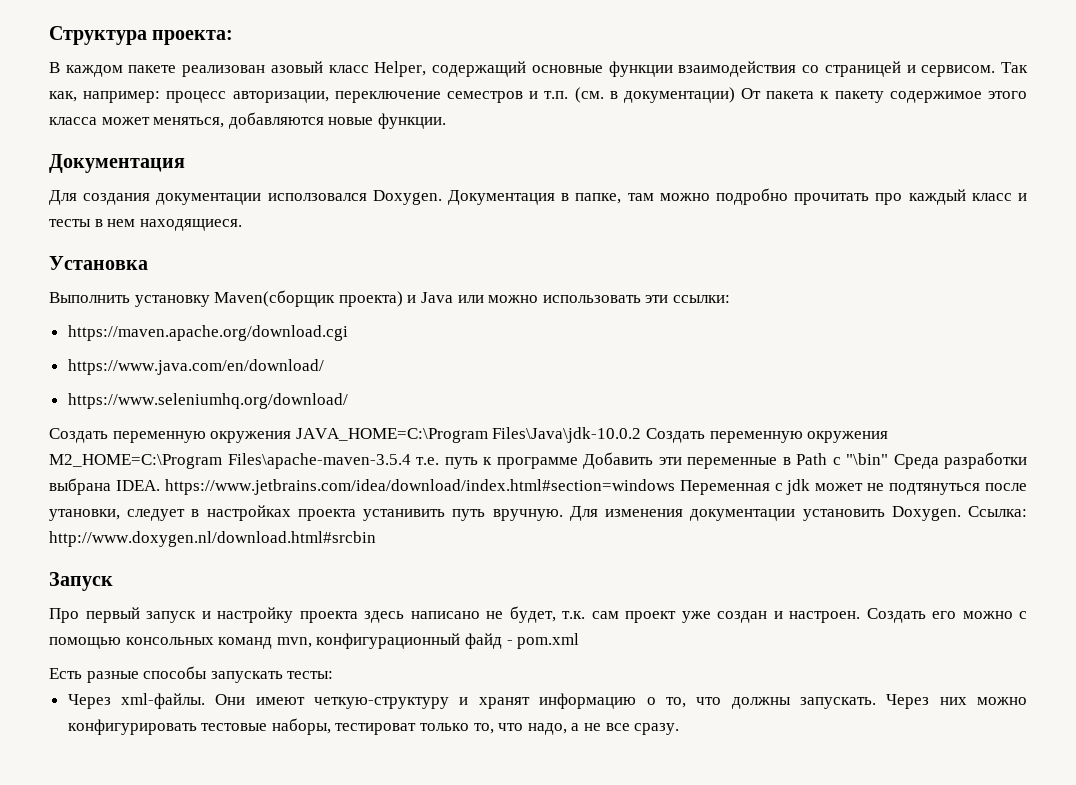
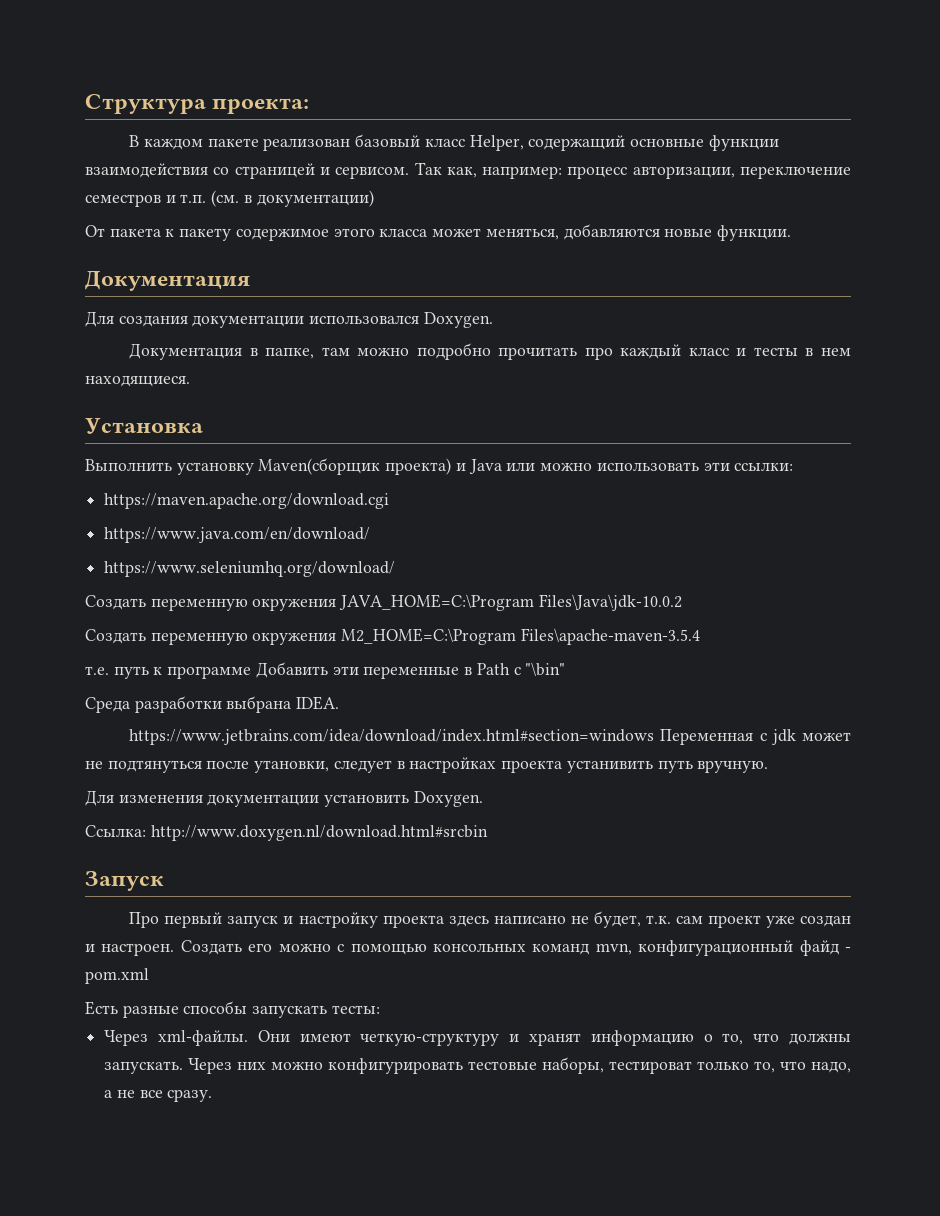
[270,61,323,73] азовый -> [355,134,421,147] базовый
(735, 95) none -> (374, 198) //
[267,190,442,205] исползовался Doxygen. -> [309,312,493,328] использовался Doxygen. //
(642, 435) none -> (682, 602) //
(411, 461) none -> (700, 636) //
(888, 459) none -> (566, 669) //
(160, 485) none -> (340, 703) //
(563, 515) none -> (769, 766) //
(961, 513) none -> (483, 799) //

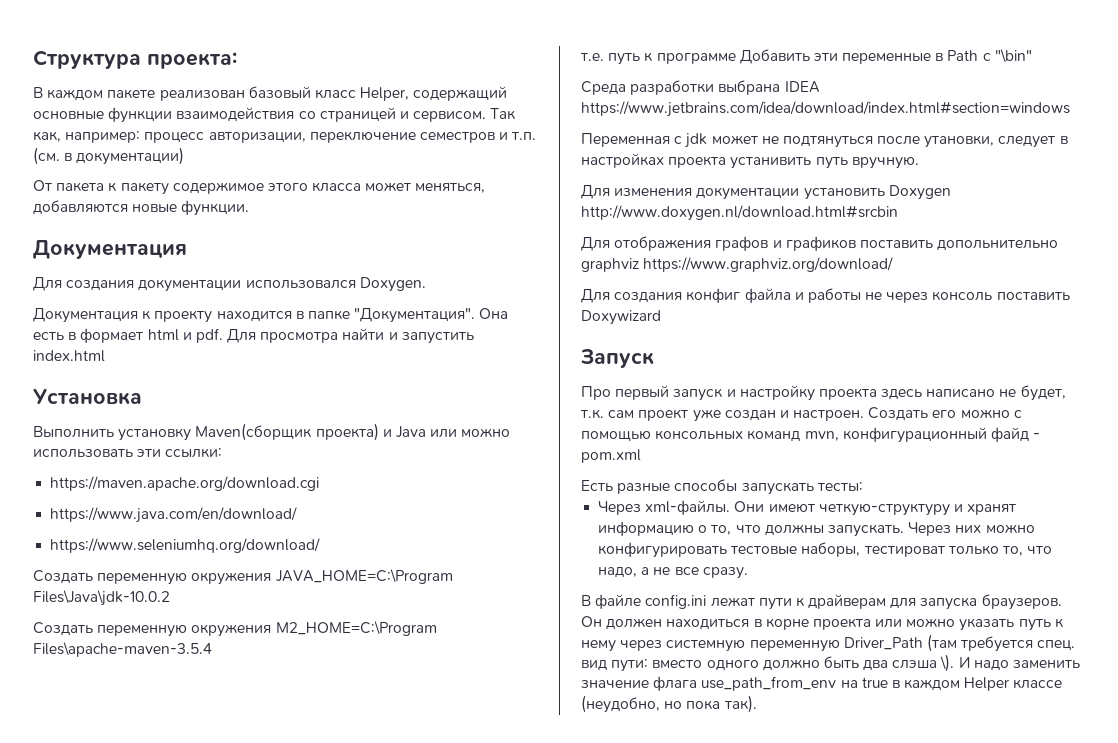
[249,343,851,360] [85,375,190,387] в папке, там можно подробно прочитать про каждый класс и тесты в нем находящиеся. -> [142,308,509,323] [33,328,474,344] [33,350,105,362] к проекту находится в папке "Документация". Она есть в формает html и pdf. Для просмотра найти и запустить index.html
[296,696,340,710] [129,729,655,745] IDEA. // https://www.jetbrains.com/idea/download/index.html#section=windows -> [784,81,820,93] [581,101,1070,117] IDEA https://www.jetbrains.com/idea/download/index.html#section=windows //
[413,791,483,807] [85,825,488,841] Doxygen. // Ссылка: http://www.doxygen.nl/download.html#srcbin -> [888,185,951,200] [581,205,898,221] [581,236,1059,251] [581,257,894,272] [581,288,1070,303] [581,310,661,325] Doxygen http://www.doxygen.nl/download.html#srcbin // Для отображения графов и графиков поставить допольнительно graphviz https://www.graphviz.org/download/ // Для создания конфиг файла и работы не через консоль поставить Doxywizard
(213, 1095) none -> [581,594,1062,610] [581,616,1064,631] [581,634,1076,652] [581,654,1081,672] [581,676,1063,691] [581,695,757,713] // В файле config.ini лежат пути к драйверам для запуска браузеров. Он должен находиться в корне проекта или можно указать путь к нему через системную переменную Driver_Path (там требуется спец. вид пути: вместо одного должно быть два слэша \). И надо заменить значение флага use_path_from_env на true в каждом Helper классе (неудобно, но пока так).

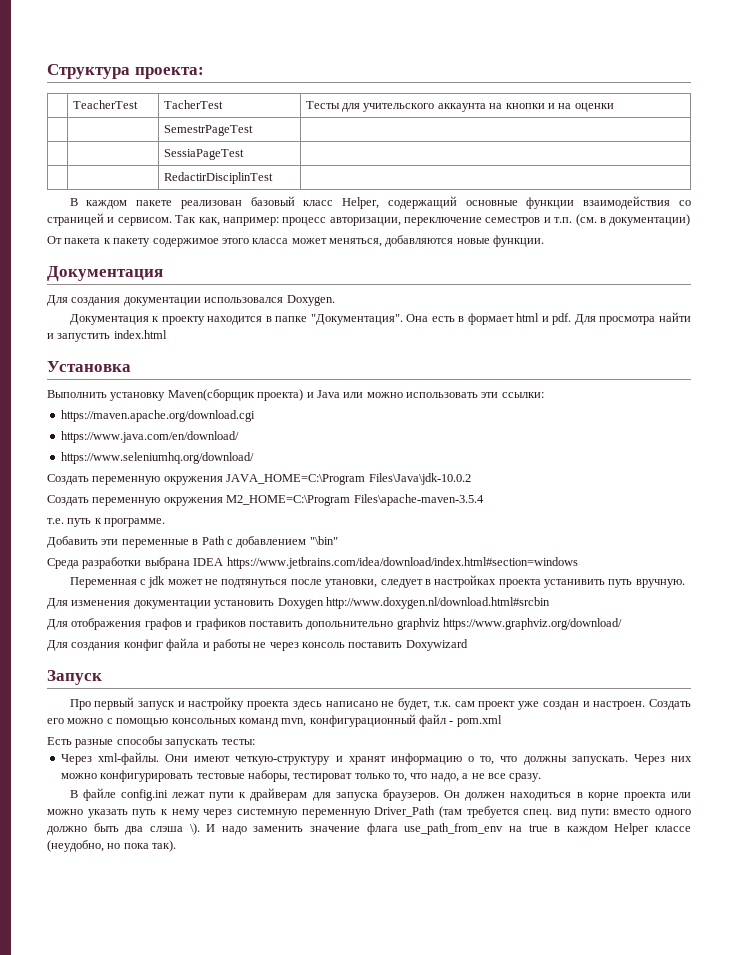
(237, 60) none -> [72,100,138,109] [163,100,223,109] [305,101,614,112] [163,125,253,136] [163,149,244,160] [163,172,273,184] // | TeacherTest | TacherTest | Тесты для учительского аккаунта на кнопки и на оценки // | | SemestrPageTest | // | | SessiaPageTest | // | | RedactirDisciplinTest |
[656,53,736,64] программе -> [104,518,166,527] программе. //
(991, 57) none -> [236,536,307,548] добавлением
[990,427,1029,442] файд -> [419,714,446,727] файл

